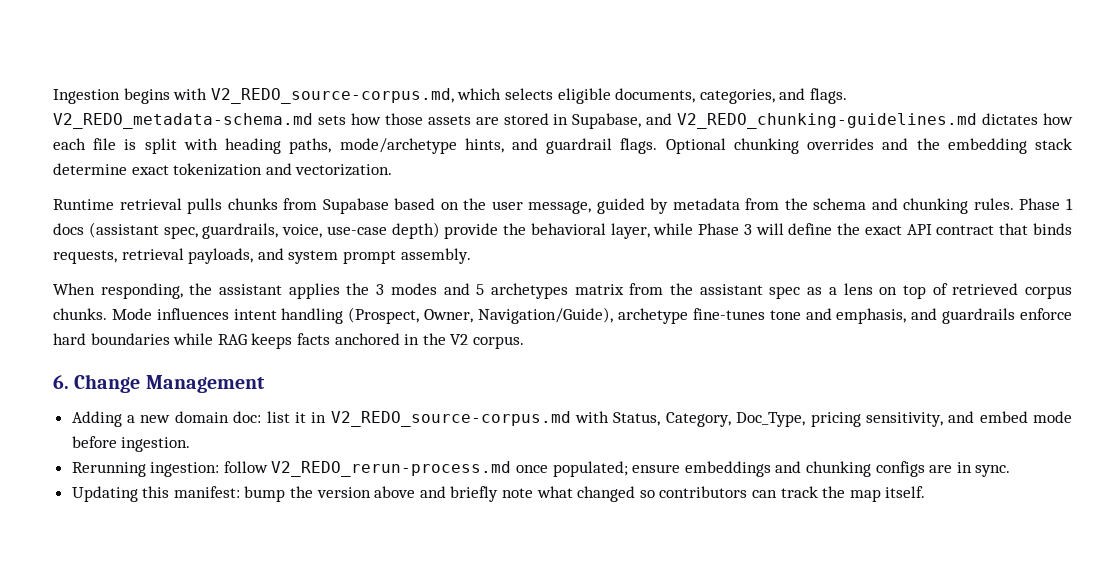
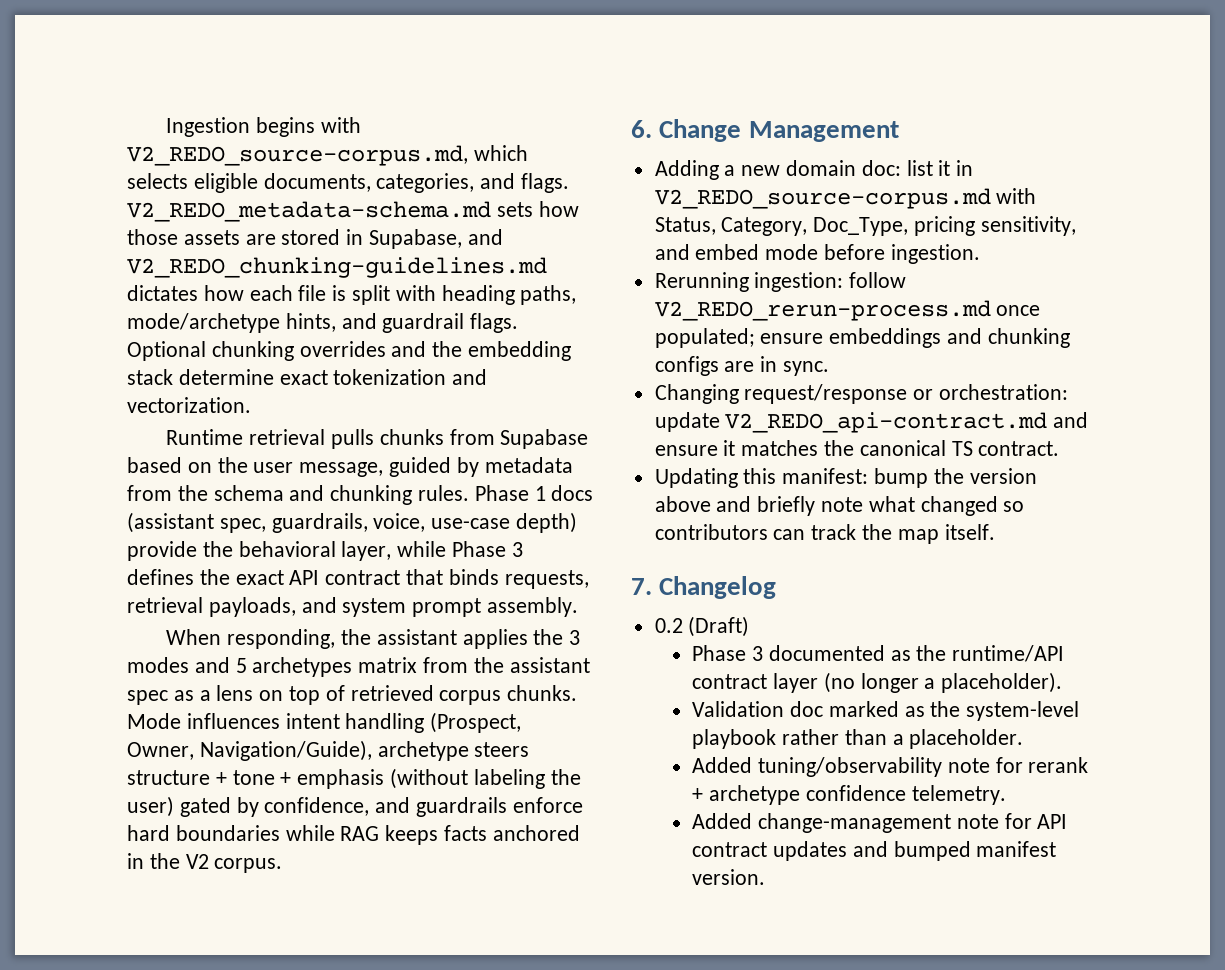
[755,223,833,235] will define -> [127,569,194,585] defines
[692,308,907,324] fine-tunes tone and emphasis, -> [474,742,530,757] [127,768,581,789] [127,796,370,817] steers structure + tone + emphasis (without labeling the user) gated by confidence,
(1011, 471) none -> [654,384,1069,404] [654,412,1089,433] [654,440,1060,456] // Changing request/response or orchestration: update V2_REDO_api-contract.md and ensure it matches the canonical TS contract.
(926, 492) none -> [631,576,777,599] [654,616,750,637] [692,645,1065,662] [692,672,1063,693] [692,701,1080,721] [692,729,1024,749] [692,757,1089,777] [692,785,1006,805] [692,813,1068,833] [692,841,1057,861] [692,869,766,885] // 7. Changelog // 0.2 (Draft) // Phase 3 documented as the runtime/API contract layer (no longer a placeholder). // Validation doc marked as the system-level playbook rather than a placeholder. // Added tuning/observability note for rerank + archetype confidence telemetry. // Added change-management note for API contract updates and bumped manifest version.

